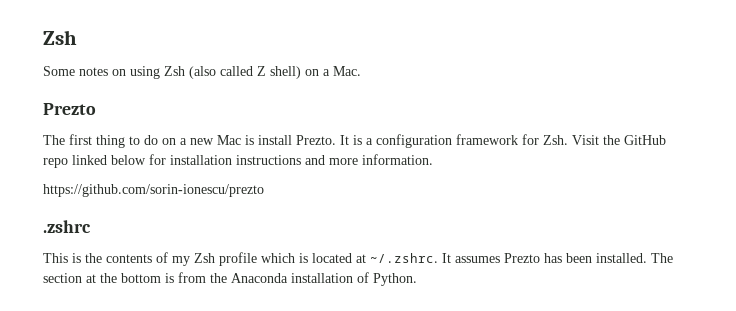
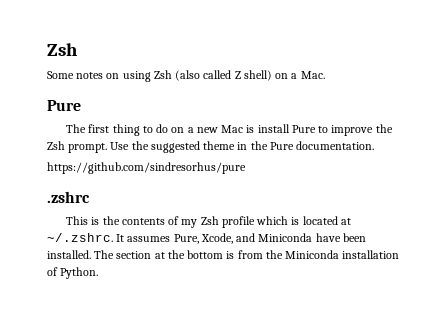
[43,103,96,115] Prezto -> [47,100,81,111] Pure
[296,134,666,148] [43,154,433,168] [43,184,264,197] Prezto. It is a configuration framework for Zsh. Visit the GitHub repo linked below for installation instructions and more information. // https://github.com/sorin-ionescu/prezto -> [291,124,393,136] [47,141,375,153] [47,162,246,174] Pure to improve the Zsh prompt. Use the suggested theme in the Pure documentation. // https://github.com/sindresorhus/pure
[504,253,562,263] Prezto has -> [173,233,341,244] Pure, Xcode, and Miniconda have
[231,273,288,283] Anaconda -> [285,250,340,259] Miniconda

